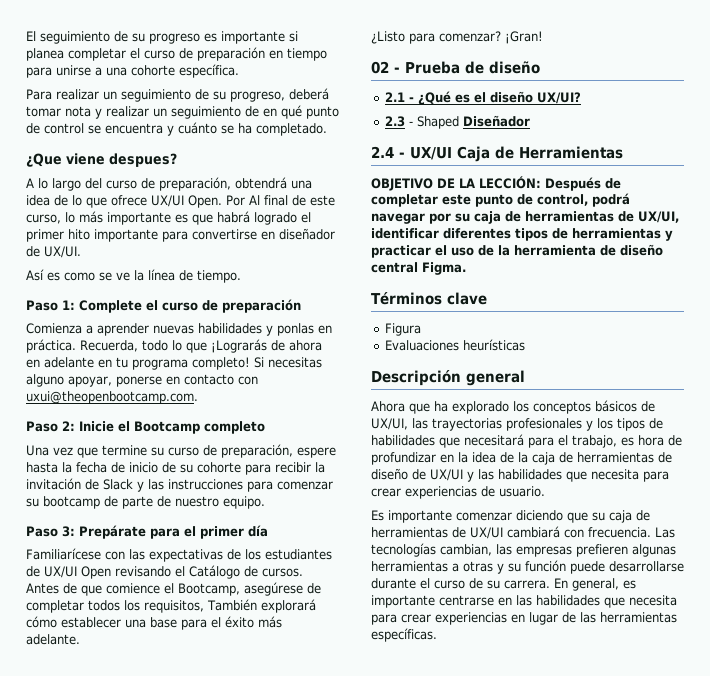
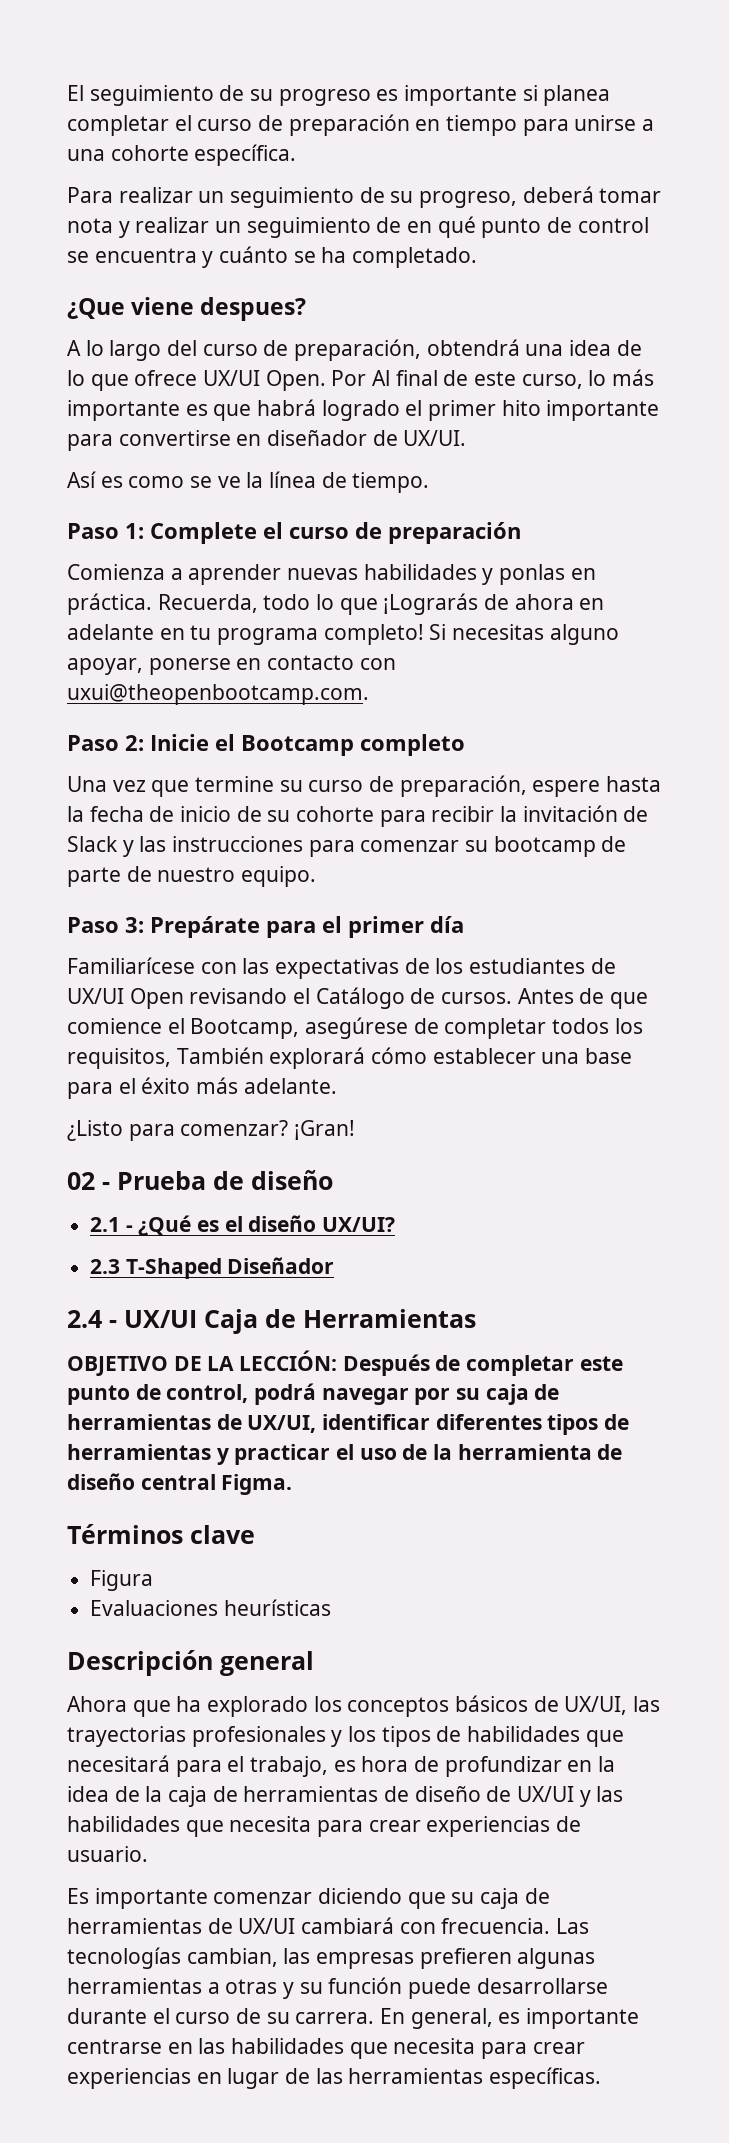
[408,116,459,129] - Shaped -> [125,1258,222,1279] T-Shaped

